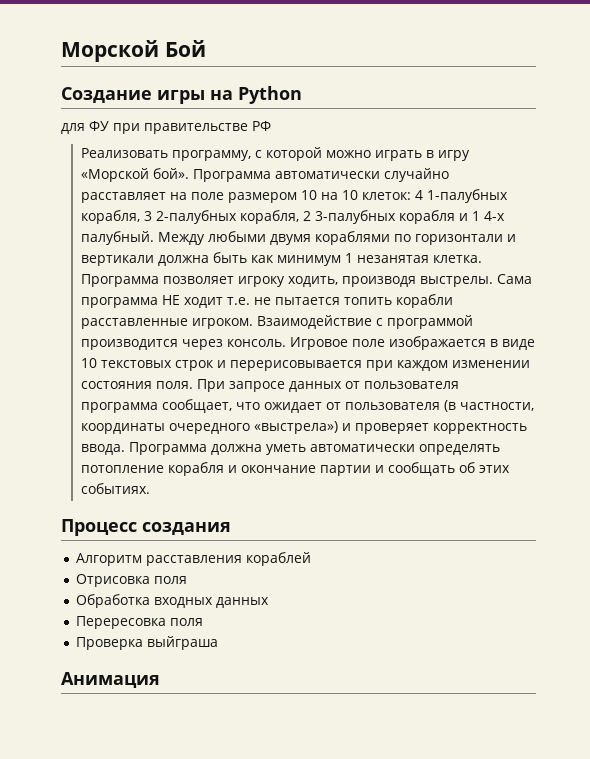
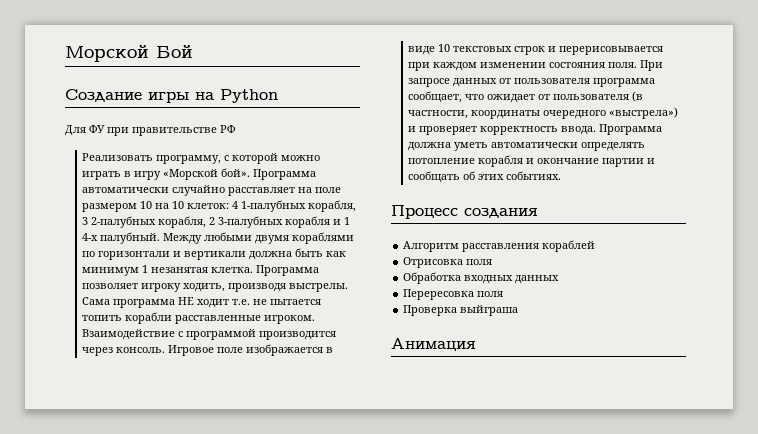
[61,123,85,134] для -> [65,125,86,136] Для

